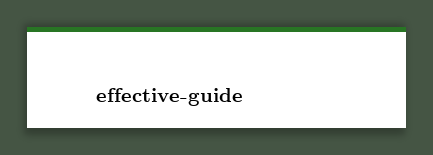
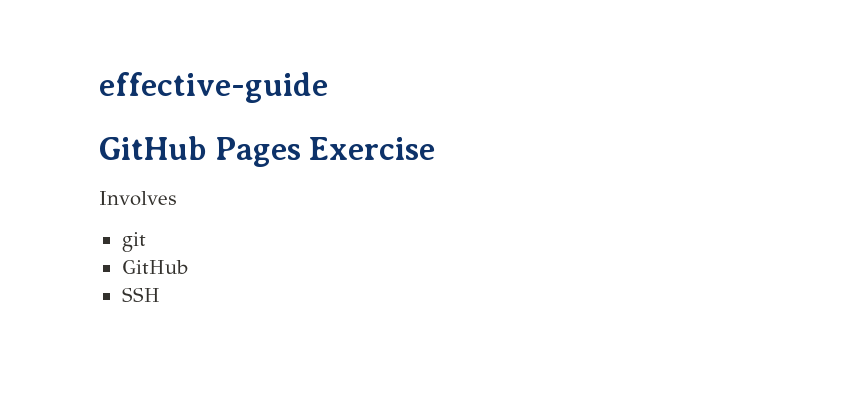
(243, 97) none -> [99,136,436,167] [99,191,176,206] [121,232,146,252] [121,260,188,274] [121,287,160,302] // GitHub Pages Exercise // Involves // git // GitHub // SSH

